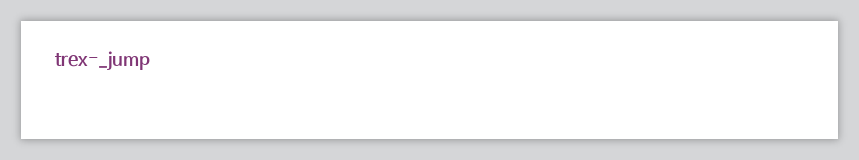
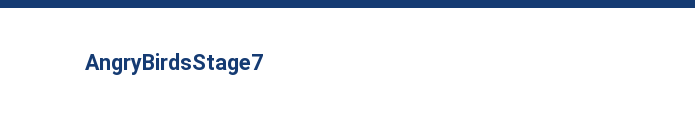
[55,51,150,71] trex-_jump -> [85,53,263,75] AngryBirdsStage7

